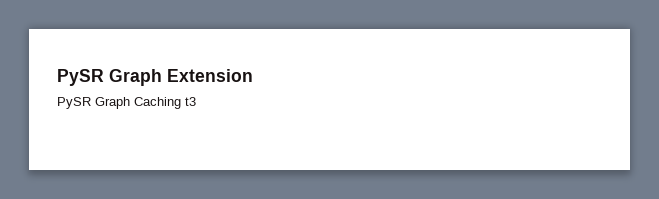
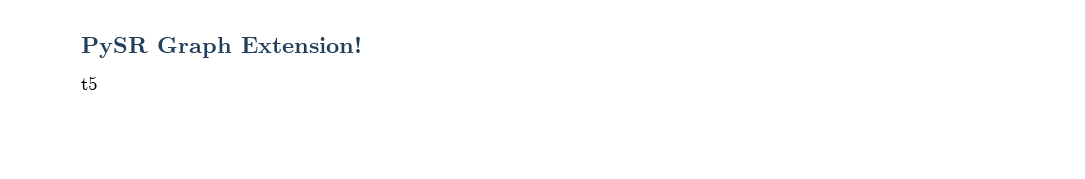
[57,69,253,86] [57,97,196,109] PySR Graph Extension // PySR Graph Caching t3 -> [81,36,362,58] [81,76,98,90] PySR Graph Extension! // t5

